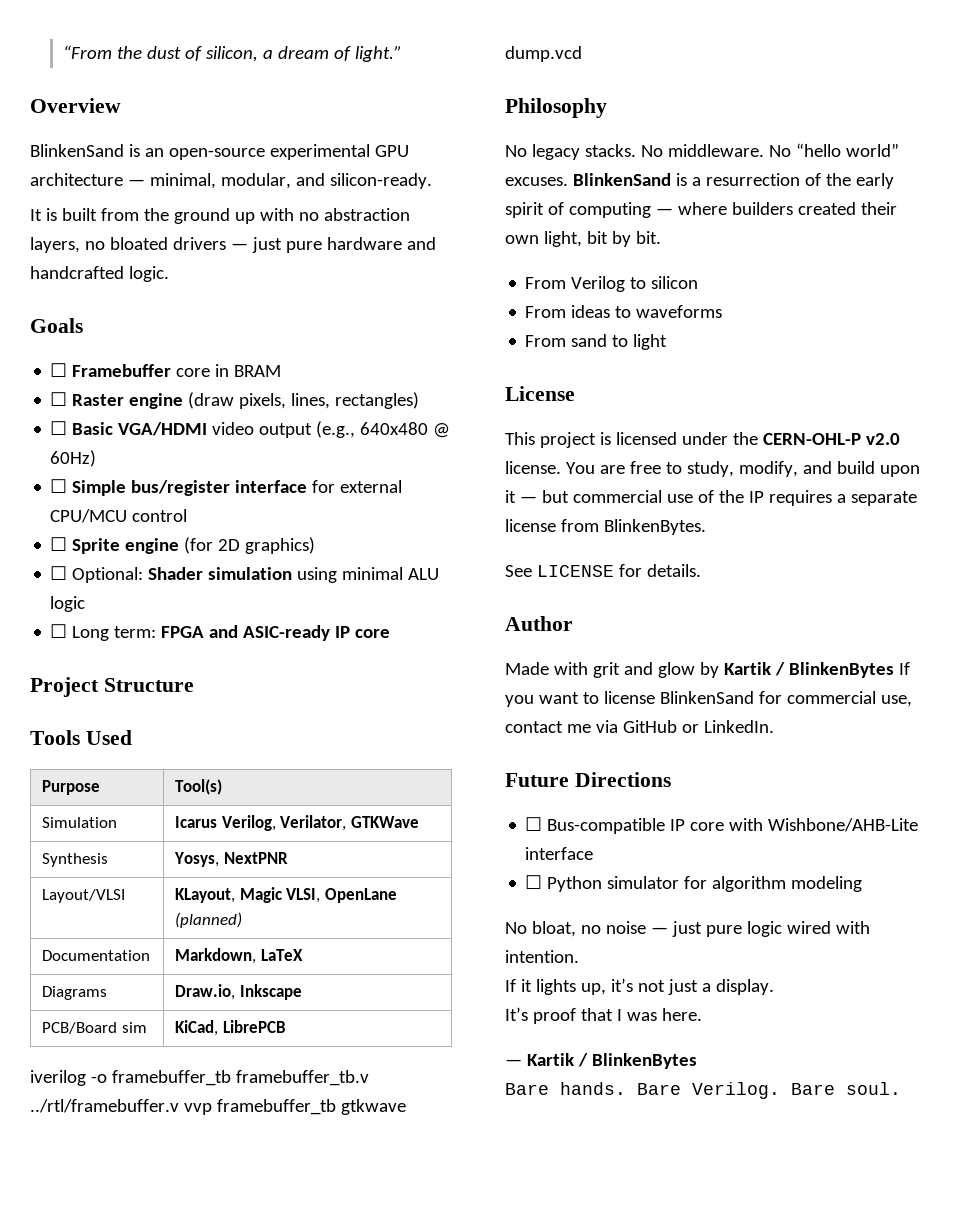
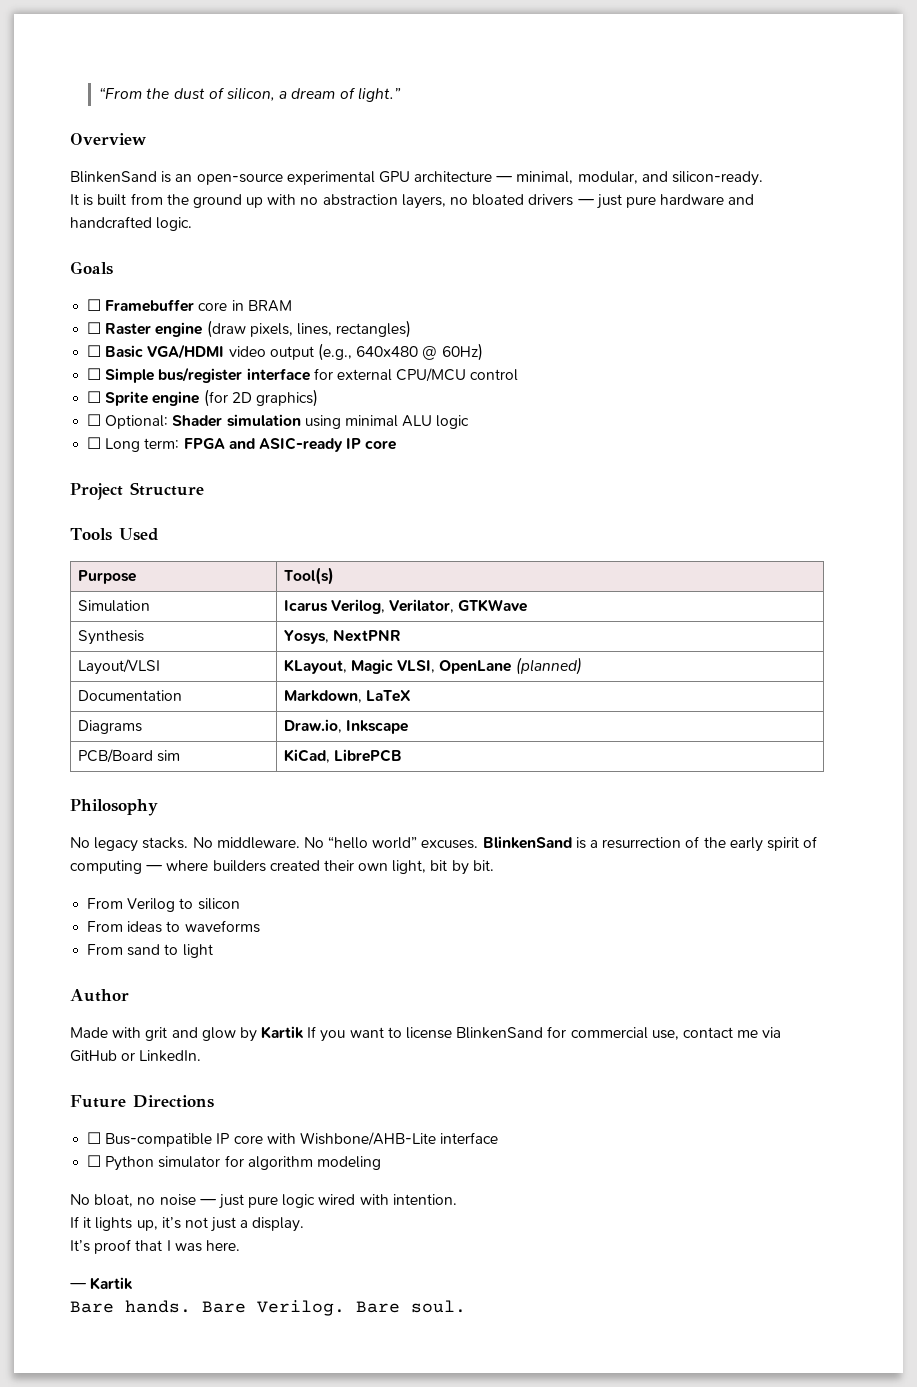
[30,1070,369,1086] [30,1099,406,1115] [505,46,582,62] // iverilog -o framebuffer_tb framebuffer_tb.v ../rtl/framebuffer.v vvp framebuffer_tb gtkwave dump.vcd -> (403, 755) none
[505,386,575,401] [505,432,900,448] [505,461,920,477] [505,490,917,506] [505,519,706,535] [505,564,701,577] // License // This project is licensed under the CERN-OHL-P v2.0 license. You are free to study, modify, and build upon it — but commercial use of the IP requires a separate license from BlinkenBytes. // See LICENSE for details. -> (213, 951) none
[774,662,894,678] / BlinkenBytes -> (305, 1032) none
[577,1053,697,1069] / BlinkenBytes -> (134, 1283) none

